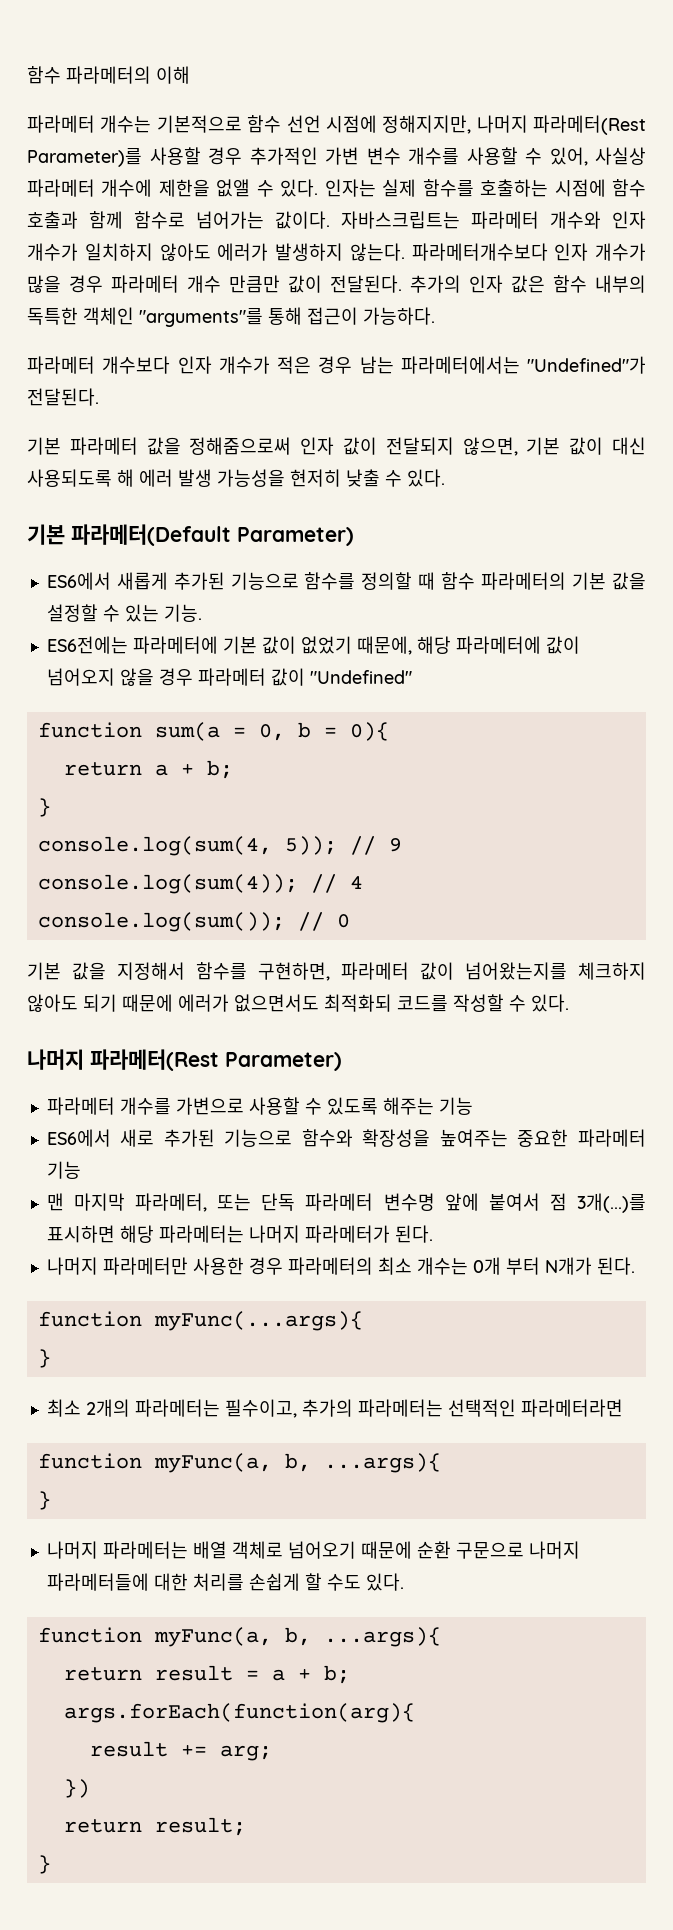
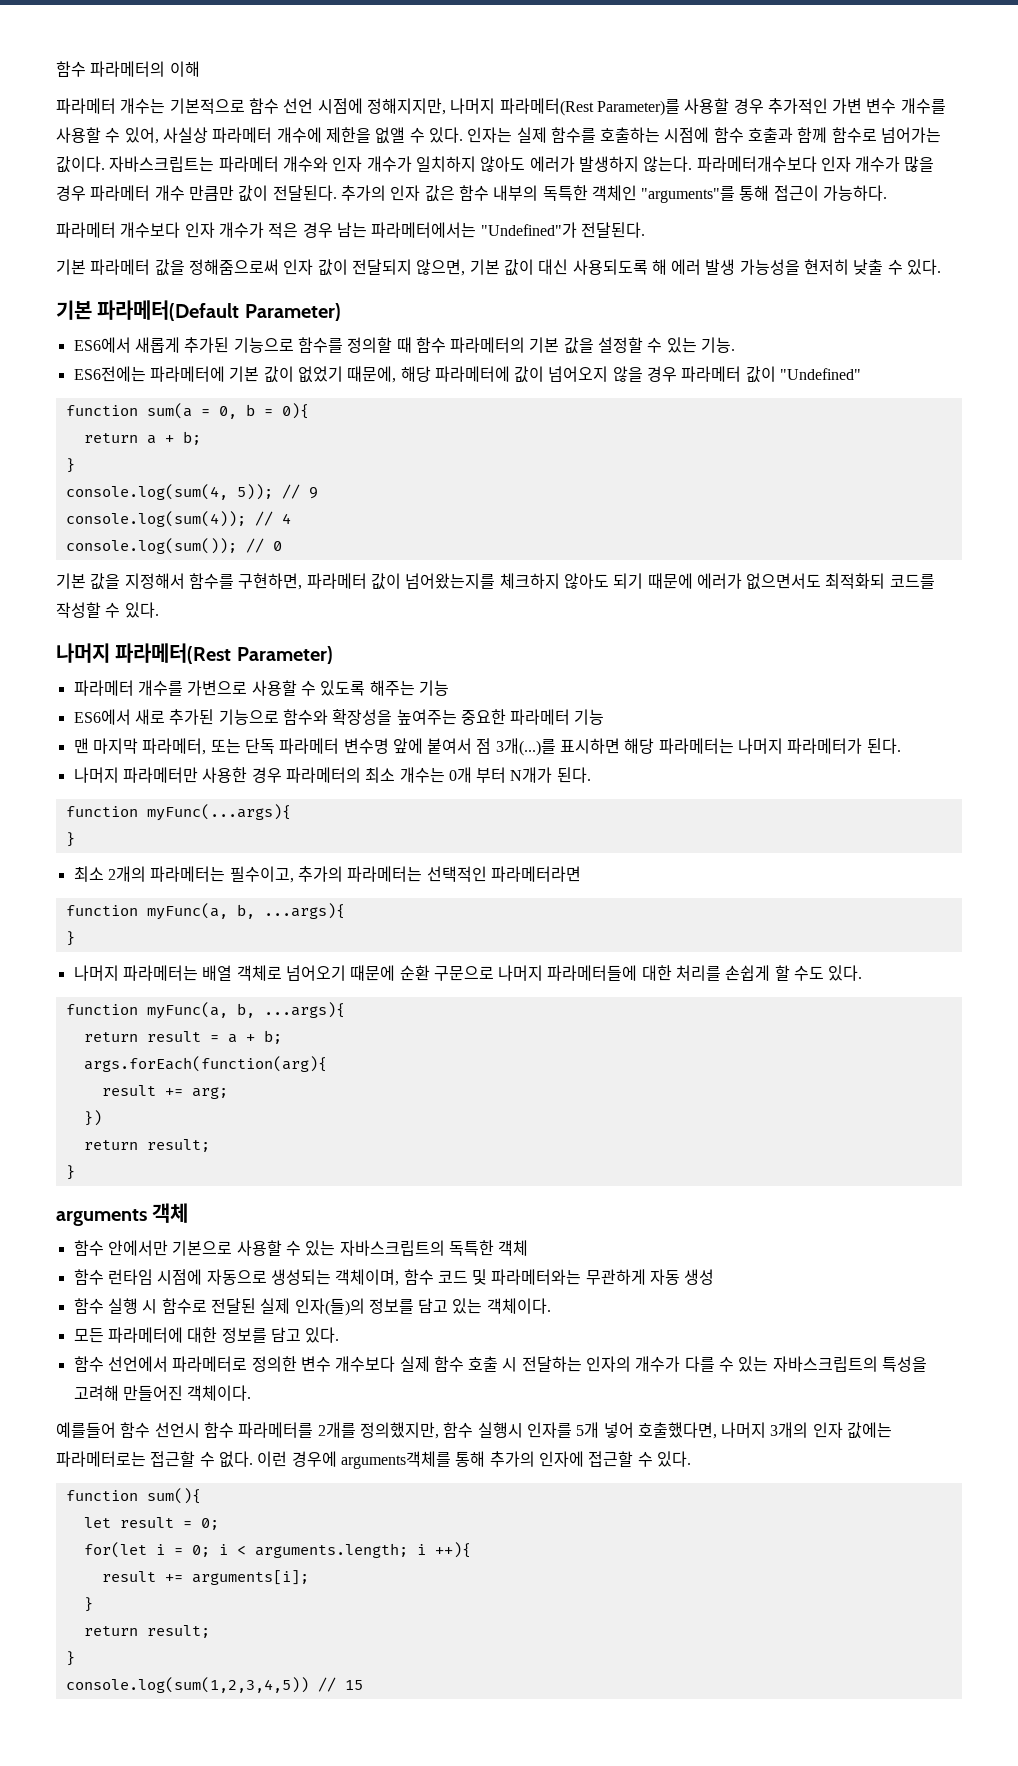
(51, 1864) none -> [56,1203,189,1226] [73,1240,529,1256] [73,1269,715,1286] [73,1298,551,1316] [73,1327,340,1343] [73,1356,928,1372] [73,1385,252,1401] [56,1422,893,1439] [56,1451,691,1469] [65,1488,201,1504] [83,1517,219,1530] [83,1542,471,1558] [101,1570,309,1585] [83,1597,93,1612] [83,1625,210,1638] [65,1651,75,1666] [65,1677,363,1693] // arguments 객체 // 함수 안에서만 기본으로 사용할 수 있는 자바스크립트의 독특한 객체 // 함수 런타임 시점에 자동으로 생성되는 객체이며, 함수 코드 및 파라메터와는 무관하게 자동 생성 // 함수 실행 시 함수로 전달된 실제 인자(들)의 정보를 담고 있는 객체이다. // 모든 파라메터에 대한 정보를 담고 있다. // 함수 선언에서 파라메터로 정의한 변수 개수보다 실제 함수 호출 시 전달하는 인자의 개수가 다를 수 있는 자바스크립트의 특성을 고려해 만들어진 객체이다. // 예를들어 함수 선언시 함수 파라메터를 2개를 정의했지만, 함수 실행시 인자를 5개 넣어 호출했다면, 나머지 3개의 인자 값에는 파라메터로는 접근할 수 없다. 이런 경우에 arguments객체를 통해 추가의 인자에 접근할 수 있다. // function sum(){ // let result = 0; // for(let i = 0; i < arguments.length; i ++){ // result += arguments[i]; // } // return result; // } // console.log(sum(1,2,3,4,5)) // 15

